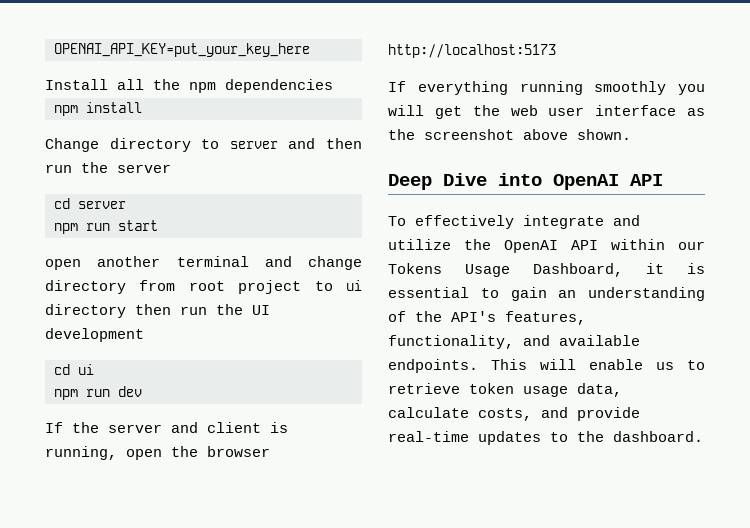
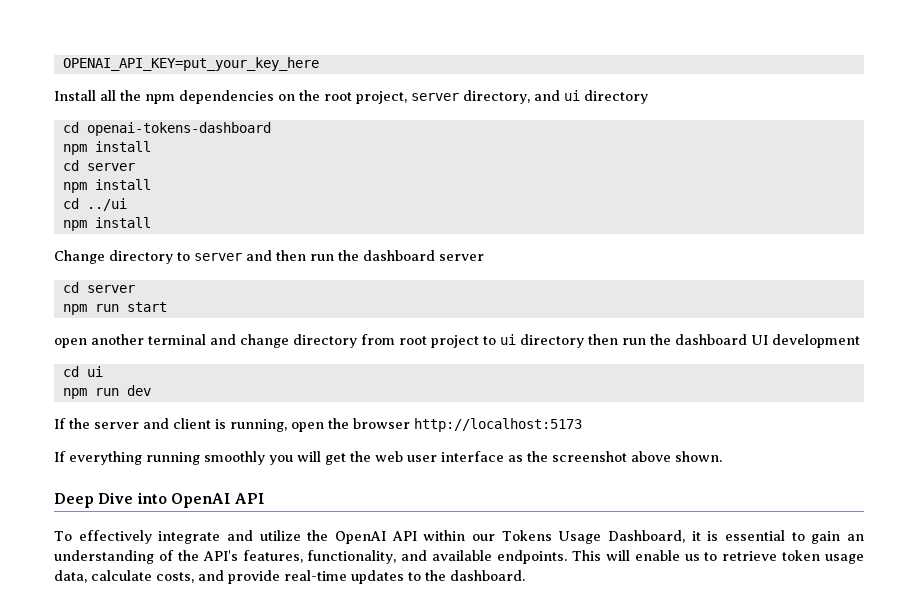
(333, 86) none -> [278,90,648,104] [62,122,271,136] [62,141,151,155] [62,160,135,171] [62,179,151,193] [62,198,127,211] on the root project, server directory, and ui directory // cd openai-tokens-dashboard // npm install // cd server // npm install // cd ../ui
(108, 167) none -> [363,250,435,261] dashboard
(243, 309) none -> [675,334,747,345] dashboard

